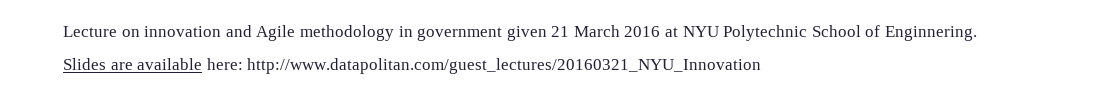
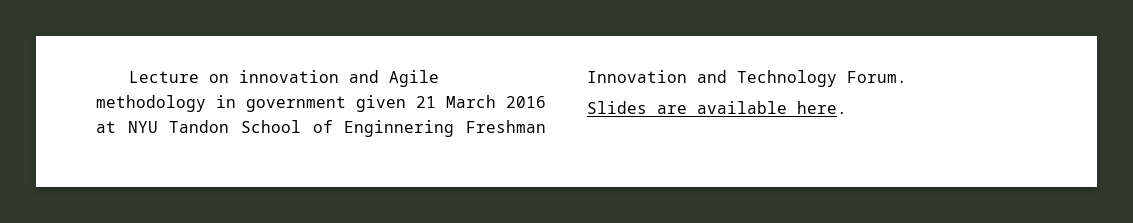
[723,25,808,41] Polytechnic -> [169,120,230,133] Tandon
[885,26,978,41] Enginnering. -> [344,120,546,137] [587,70,907,87] Enginnering Freshman Innovation and Technology Forum.
[206,58,762,74] here: http://www.datapolitan.com/guest_lectures/20160321_NYU_Innovation -> [797,101,847,114] here.

